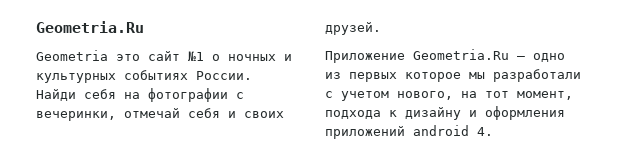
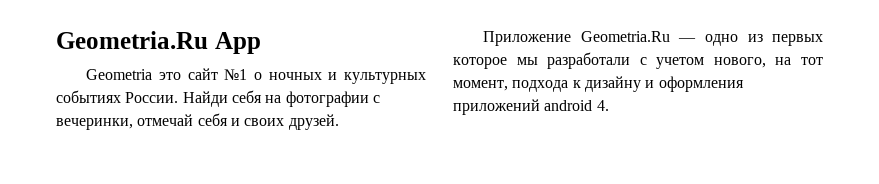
[36,21,144,33] Geometria.Ru -> [56,31,261,54] Geometria.Ru App

